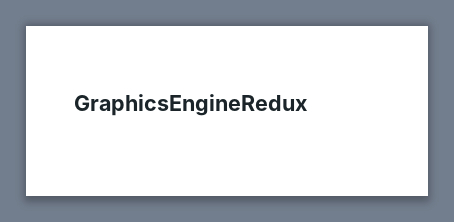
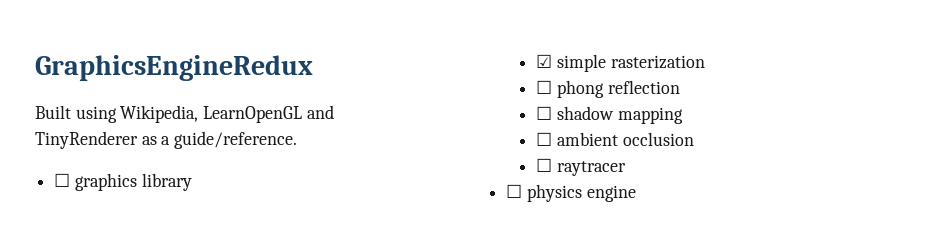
(308, 105) none -> [35,105,334,123] [35,131,298,149] [54,173,192,191] [536,54,705,72] [536,80,680,98] [536,106,683,124] [536,132,694,146] [536,158,626,176] [506,184,636,202] // Built using Wikipedia, LearnOpenGL and TinyRenderer as a guide/reference. // ☐ graphics library // ☑ simple rasterization // ☐ phong reflection // ☐ shadow mapping // ☐ ambient occlusion // ☐ raytracer // ☐ physics engine

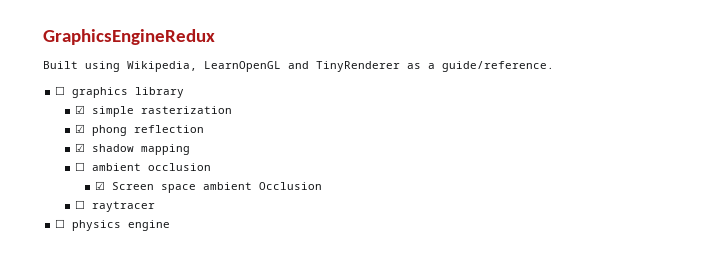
[536,80,553,94] ☐ -> [75,124,86,133] ☑
[536,106,553,120] ☐ -> [75,143,86,152] ☑
(694, 139) none -> [95,181,323,193] // ☑ Screen space ambient Occlusion

